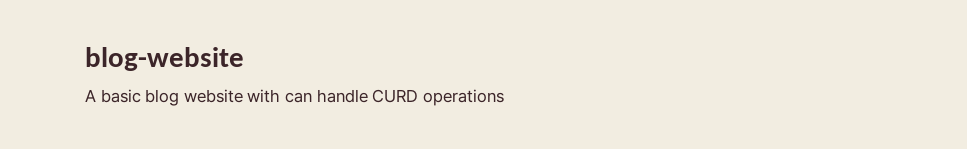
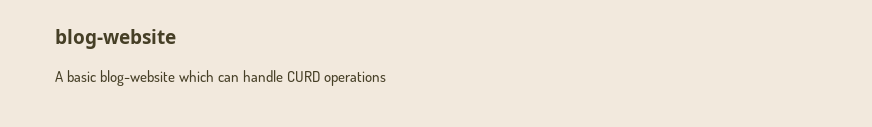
[145,89,281,106] blog website with -> [100,70,215,86] blog-website which

